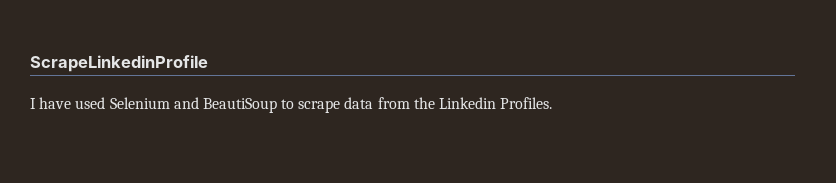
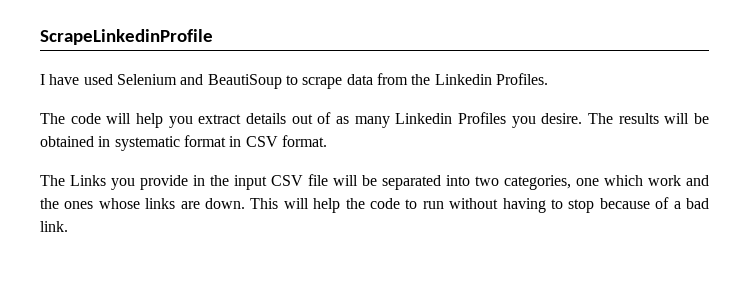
(553, 103) none -> [40,112,709,128] [40,135,327,151] [40,174,709,190] [40,197,709,213] [40,221,68,232] // The code will help you extract details out of as many Linkedin Profiles you desire. The results will be obtained in systematic format in CSV format. // The Links you provide in the input CSV file will be separated into two categories, one which work and the ones whose links are down. This will help the code to run without having to stop because of a bad link.

